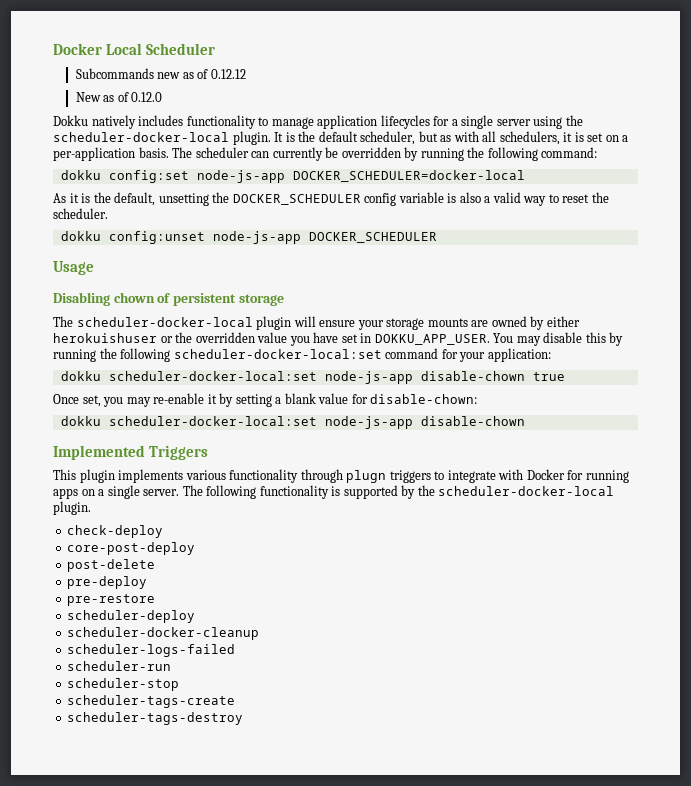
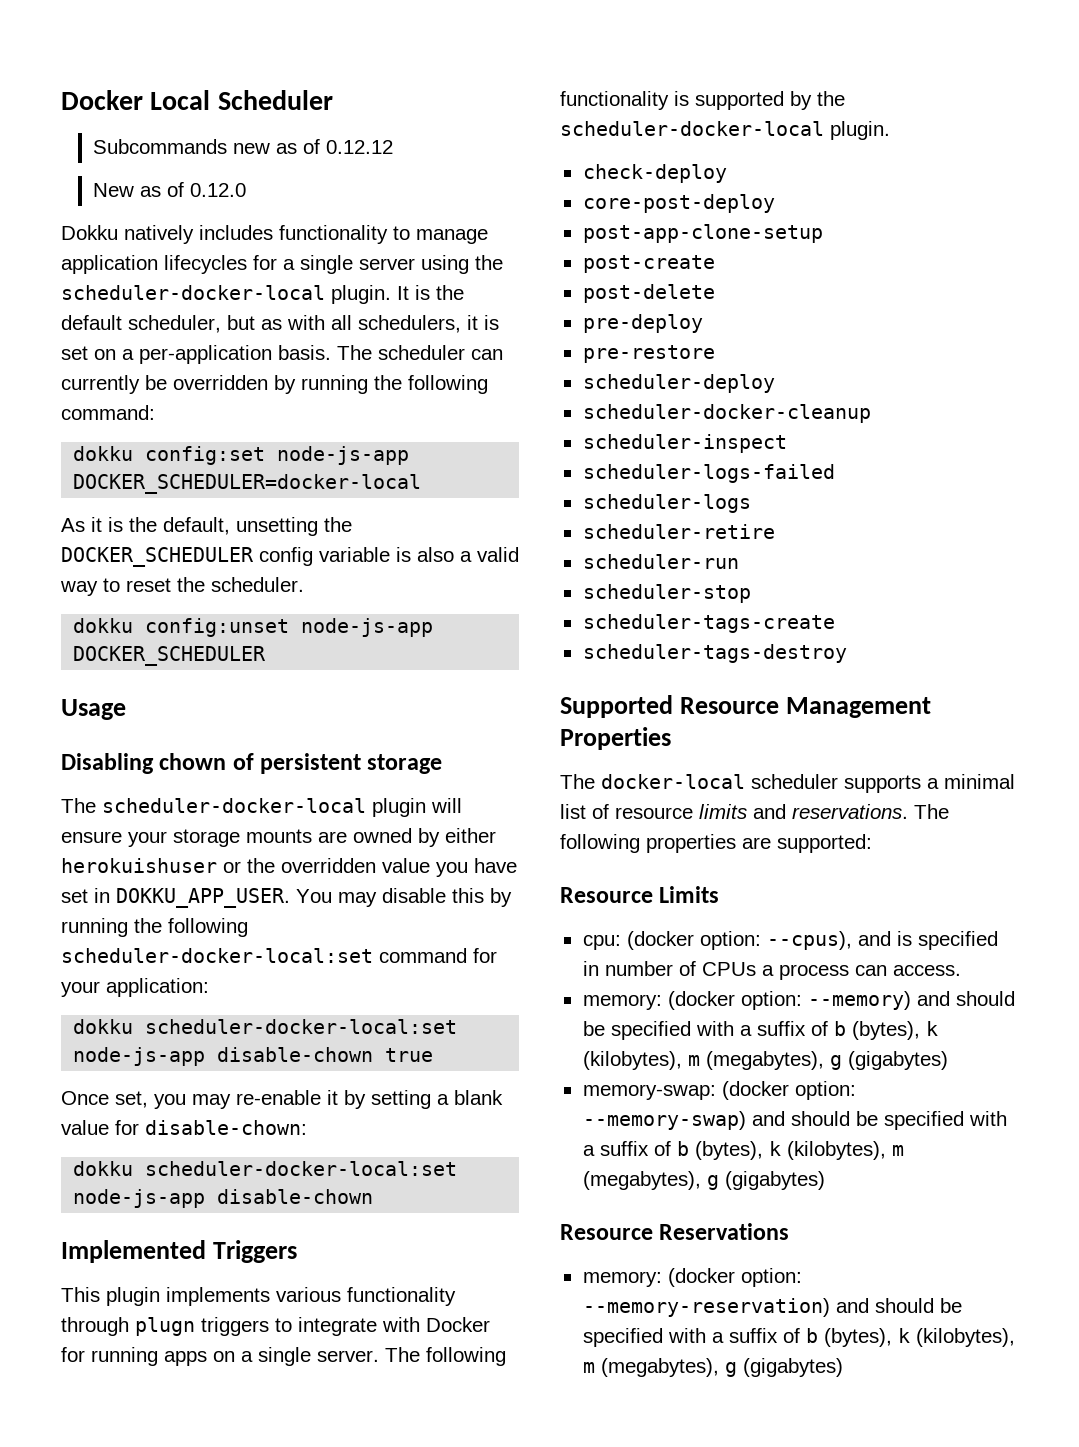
(196, 548) none -> [582,224,823,243] [582,255,715,273] // post-app-clone-setup // post-create
(260, 633) none -> [582,434,787,453] // scheduler-inspect
(236, 650) none -> [582,494,751,513] [582,524,775,539] // scheduler-logs // scheduler-retire
(244, 718) none -> [560,695,931,718] [560,727,671,750] [560,774,1015,793] [560,804,949,819] [560,834,872,853] [560,886,720,903] [582,931,998,950] [582,961,961,980] [582,991,1015,1010] [582,1021,938,1040] [582,1051,948,1070] [582,1081,856,1100] [582,1111,1007,1130] [582,1141,904,1160] [582,1171,825,1190] [560,1223,790,1240] [582,1268,802,1287] [582,1298,962,1317] [582,1328,1015,1347] [582,1358,843,1377] // Supported Resource Management Properties // The docker-local scheduler supports a minimal list of resource limits and reservations. The following properties are supported: // Resource Limits // cpu: (docker option: --cpus), and is specified in number of CPUs a process can access. // memory: (docker option: --memory) and should be specified with a suffix of b (bytes), k (kilobytes), m (megabytes), g (gigabytes) // memory-swap: (docker option: --memory-swap) and should be specified with a suffix of b (bytes), k (kilobytes), m (megabytes), g (gigabytes) // Resource Reservations // memory: (docker option: --memory-reservation) and should be specified with a suffix of b (bytes), k (kilobytes), m (megabytes), g (gigabytes)

